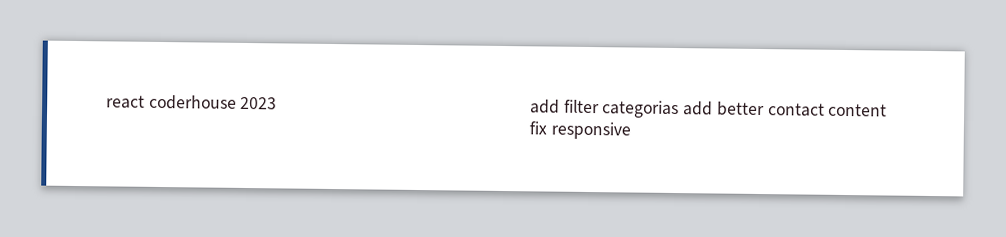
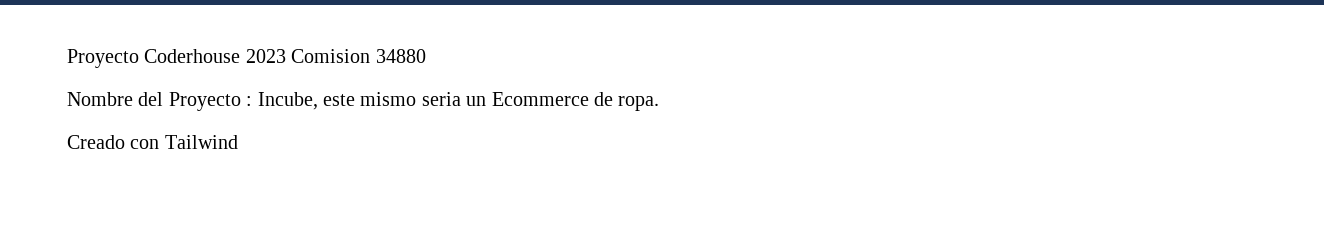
[106,94,237,110] react coderhouse -> [67,49,241,68] Proyecto Coderhouse
[530,99,888,119] [529,121,631,140] // add filter categorias add better contact content fix responsive -> [291,49,426,63] [67,92,660,111] [67,135,238,149] Comision 34880 // Nombre del Proyecto : Incube, este mismo seria un Ecommerce de ropa. // Creado con Tailwind

